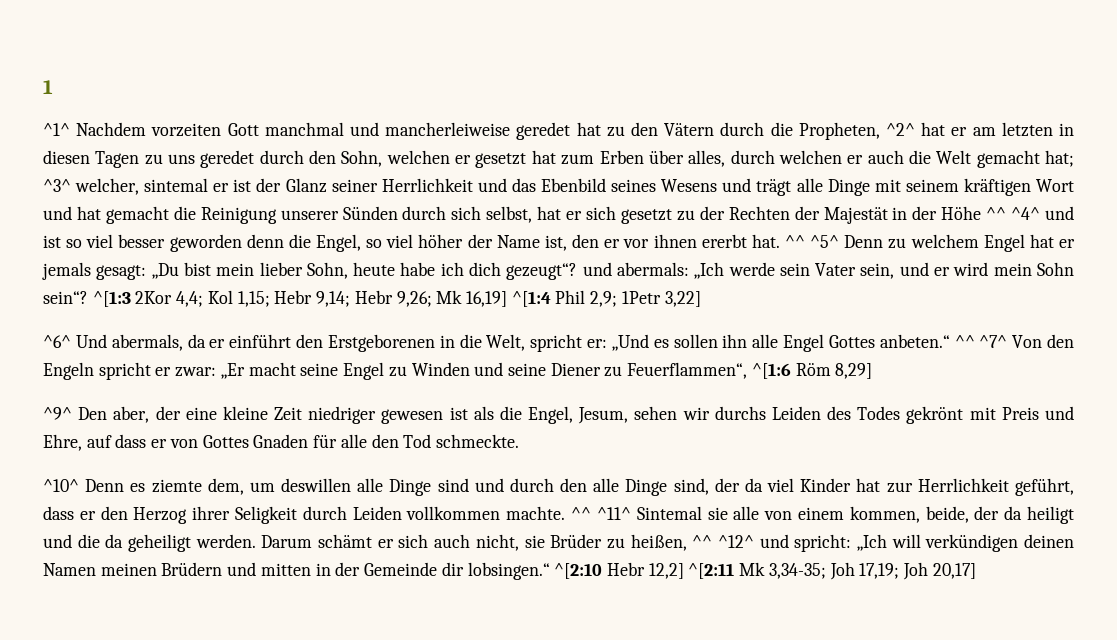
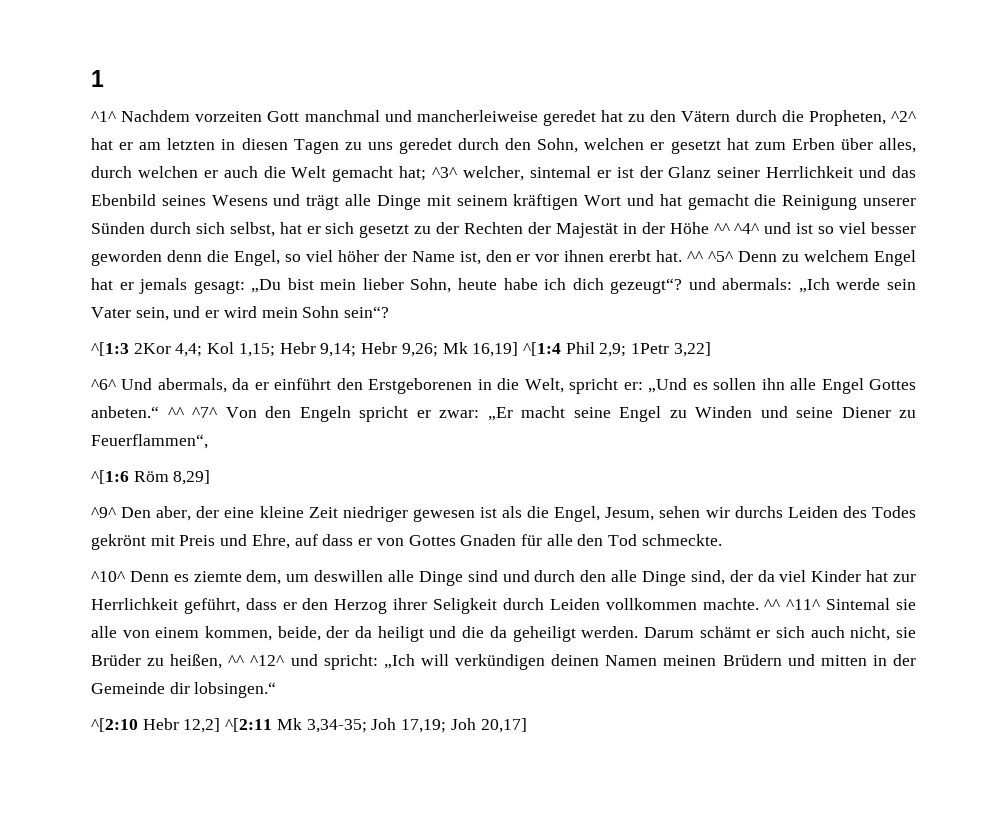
(88, 297) none -> (390, 312) //
(748, 370) none -> (208, 441) //
(550, 571) none -> (277, 690) //

